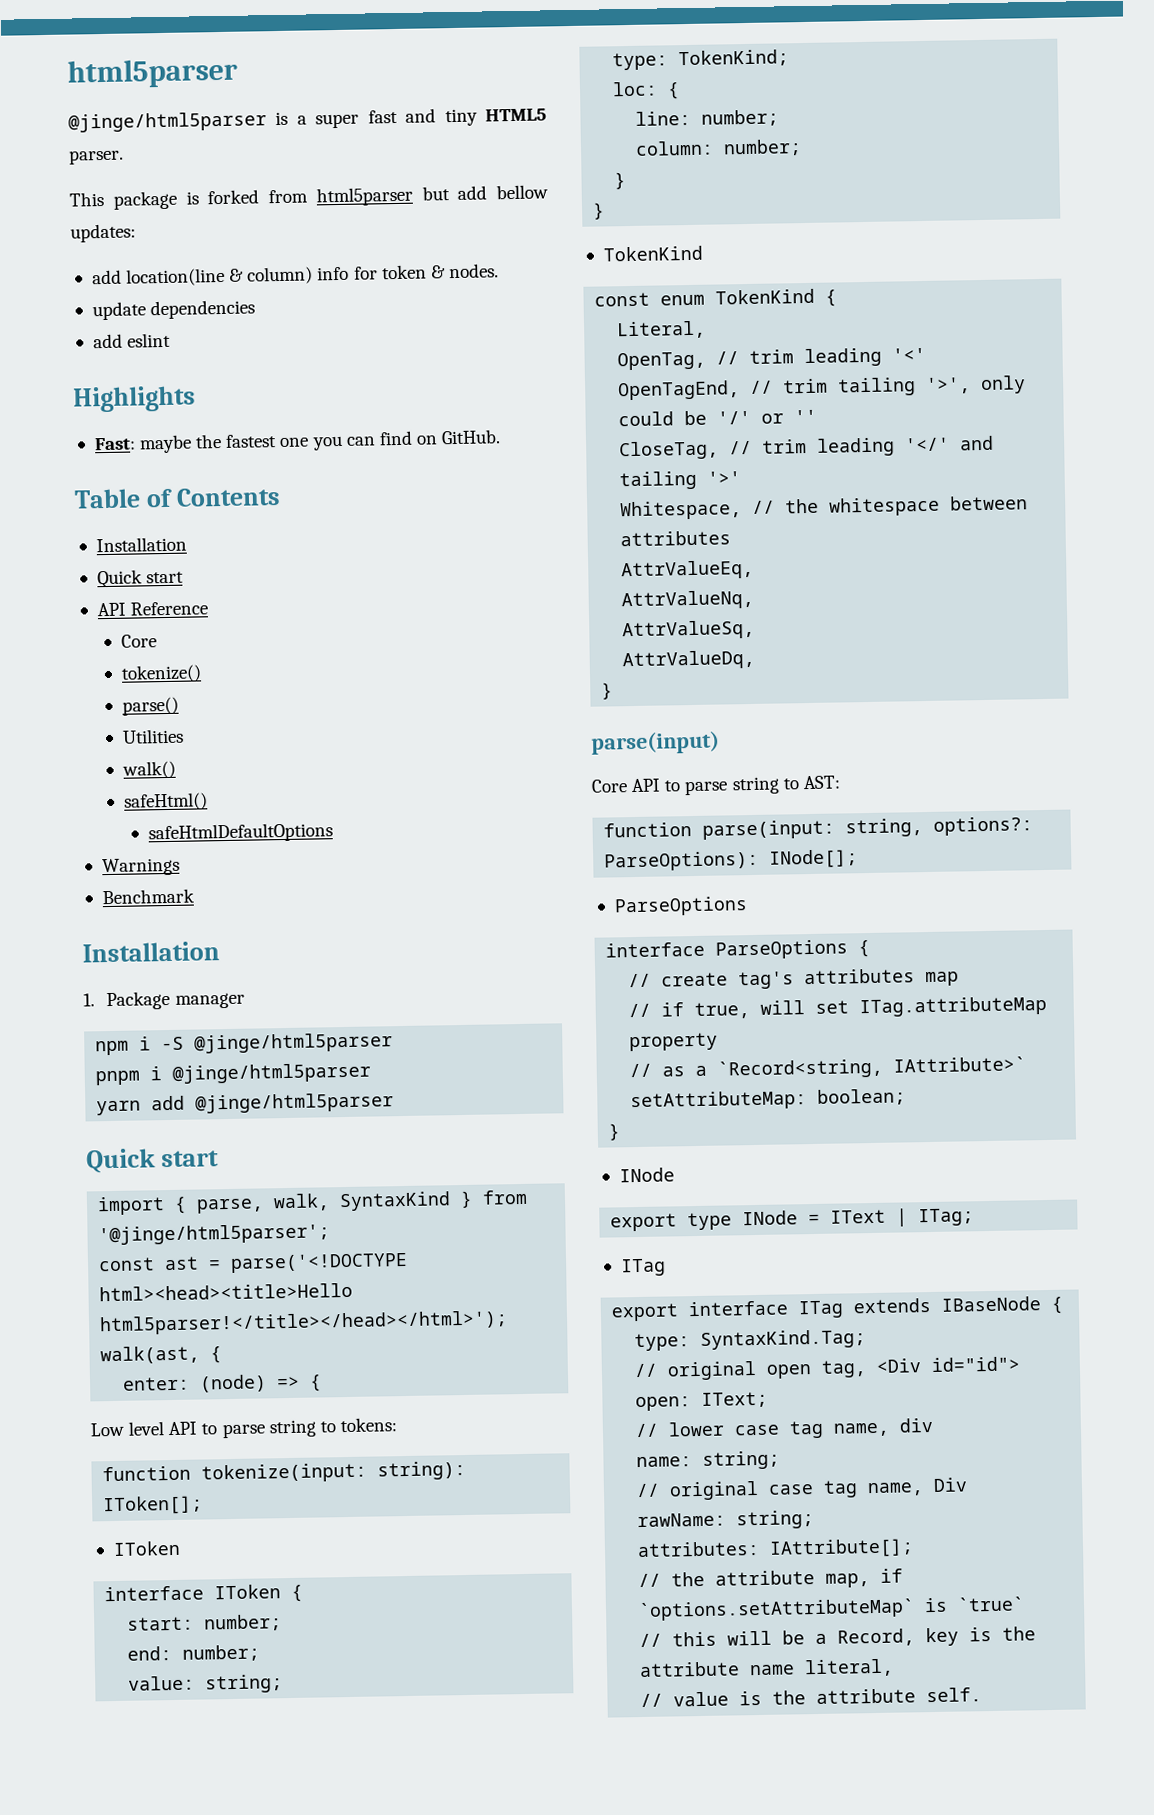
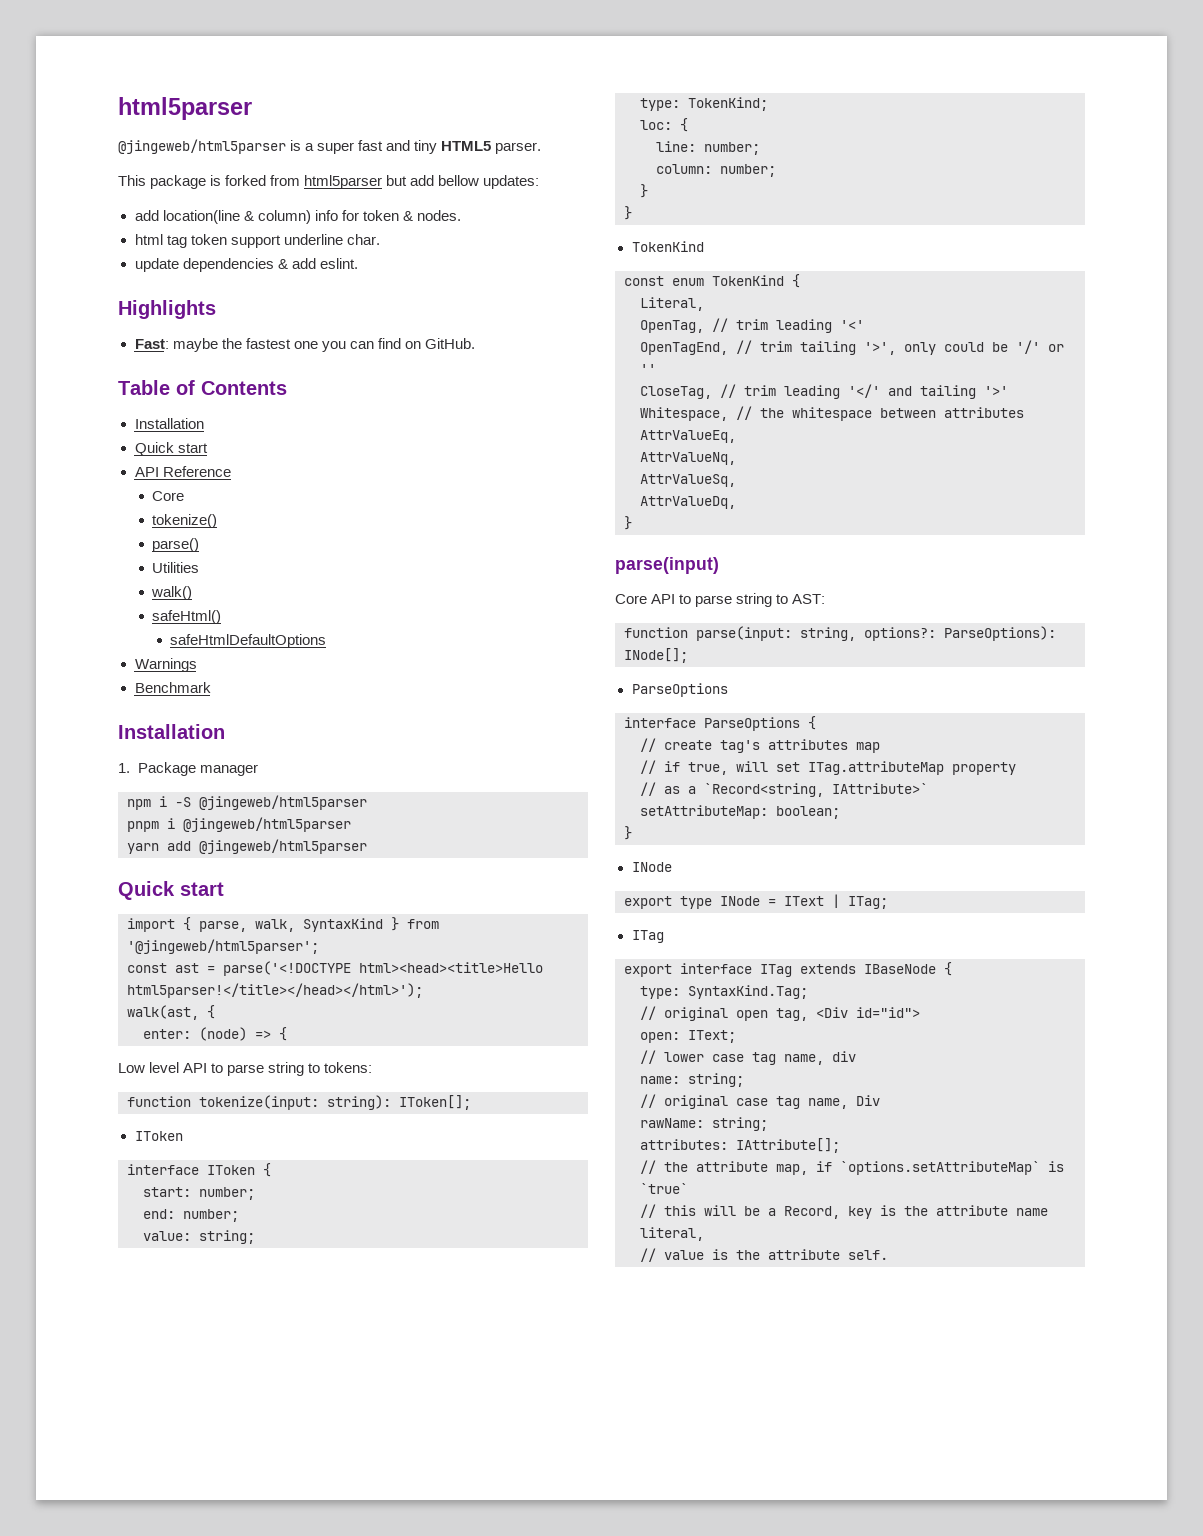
[68,111,267,133] @jinge/html5parser -> [118,139,286,154] @jingeweb/html5parser
(499, 271) none -> [134,234,380,248] // html tag token support underline char.
[92,332,172,349] // add eslint -> [277,258,358,269] & add eslint.
[194,1032,394,1054] @jinge/html5parser -> [199,795,367,810] @jingeweb/html5parser
[172,1062,372,1084] @jinge/html5parser -> [183,817,351,832] @jingeweb/html5parser
[195,1092,395,1114] @jinge/html5parser -> [199,839,367,854] @jingeweb/html5parser
[98,1223,331,1246] '@jinge/html5parser'; -> [127,939,319,954] '@jingeweb/html5parser';

